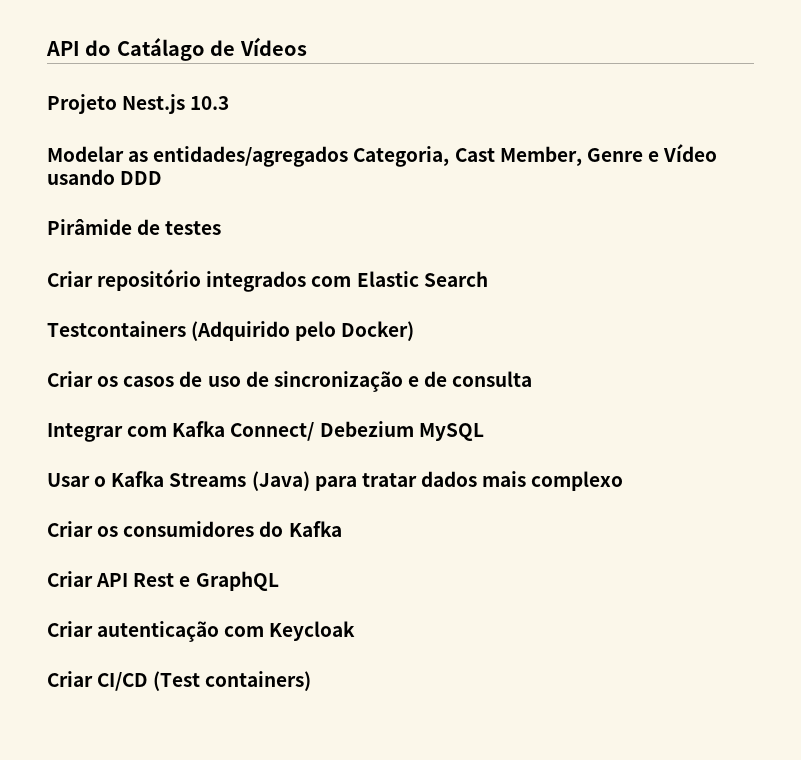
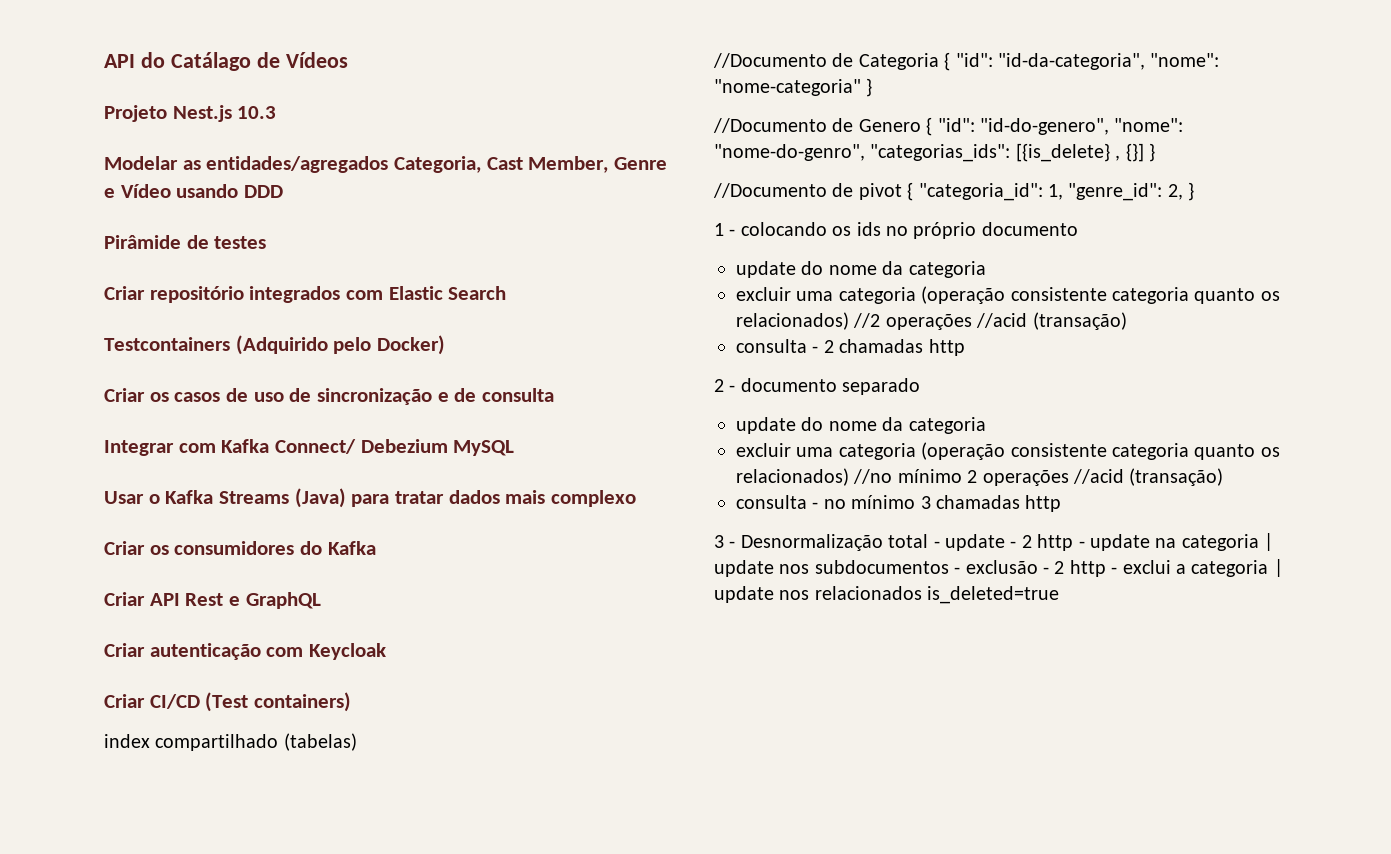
(312, 681) none -> [104,733,357,751] [713,52,1220,71] [714,78,873,97] [713,117,1184,136] [714,143,1155,162] [713,182,1195,201] [714,222,1078,239] [736,261,986,278] [736,286,1280,304] [736,312,1127,330] [736,339,965,356] [714,378,921,395] [736,417,986,434] [736,442,1280,460] [736,468,1224,486] [736,495,1062,512] [714,533,1274,551] [714,559,1283,577] [714,586,1060,604] // index compartilhado (tabelas) // //Documento de Categoria { "id": "id-da-categoria", "nome": "nome-categoria" } // //Documento de Genero { "id": "id-do-genero", "nome": "nome-do-genro", "categorias_ids": [{is_delete} , {}] } // //Documento de pivot { "categoria_id": 1, "genre_id": 2, } // 1 - colocando os ids no próprio documento // update do nome da categoria // excluir uma categoria (operação consistente categoria quanto os relacionados) //2 operações //acid (transação) // consulta - 2 chamadas http // 2 - documento separado // update do nome da categoria // excluir uma categoria (operação consistente categoria quanto os relacionados) //no mínimo 2 operações //acid (transação) // consulta - no mínimo 3 chamadas http // 3 - Desnormalização total - update - 2 http - update na categoria | update nos subdocumentos - exclusão - 2 http - exclui a categoria | update nos relacionados is_deleted=true

